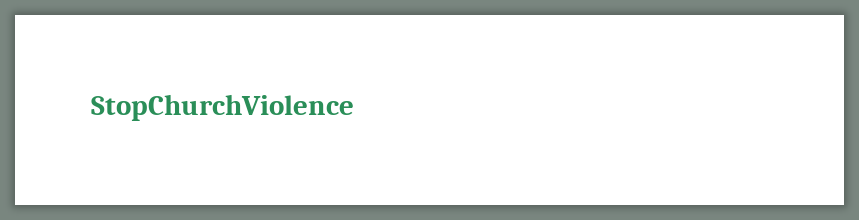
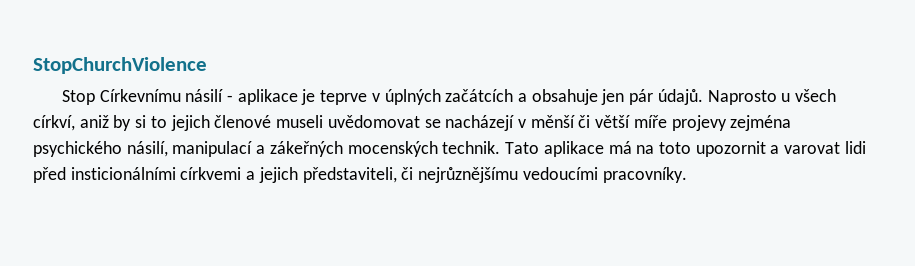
(354, 107) none -> [61,89,837,105] [33,115,792,131] [33,141,866,157] [33,167,687,183] // Stop Církevnímu násilí - aplikace je teprve v úplných začátcích a obsahuje jen pár údajů. Naprosto u všech církví, aniž by si to jejich členové museli uvědomovat se nacházejí v měnší či větší míře projevy zejména psychického násilí, manipulací a zákeřných mocenských technik. Tato aplikace má na toto upozornit a varovat lidi před insticionálními církvemi a jejich představiteli, či nejrůznějšímu vedoucími pracovníky.

